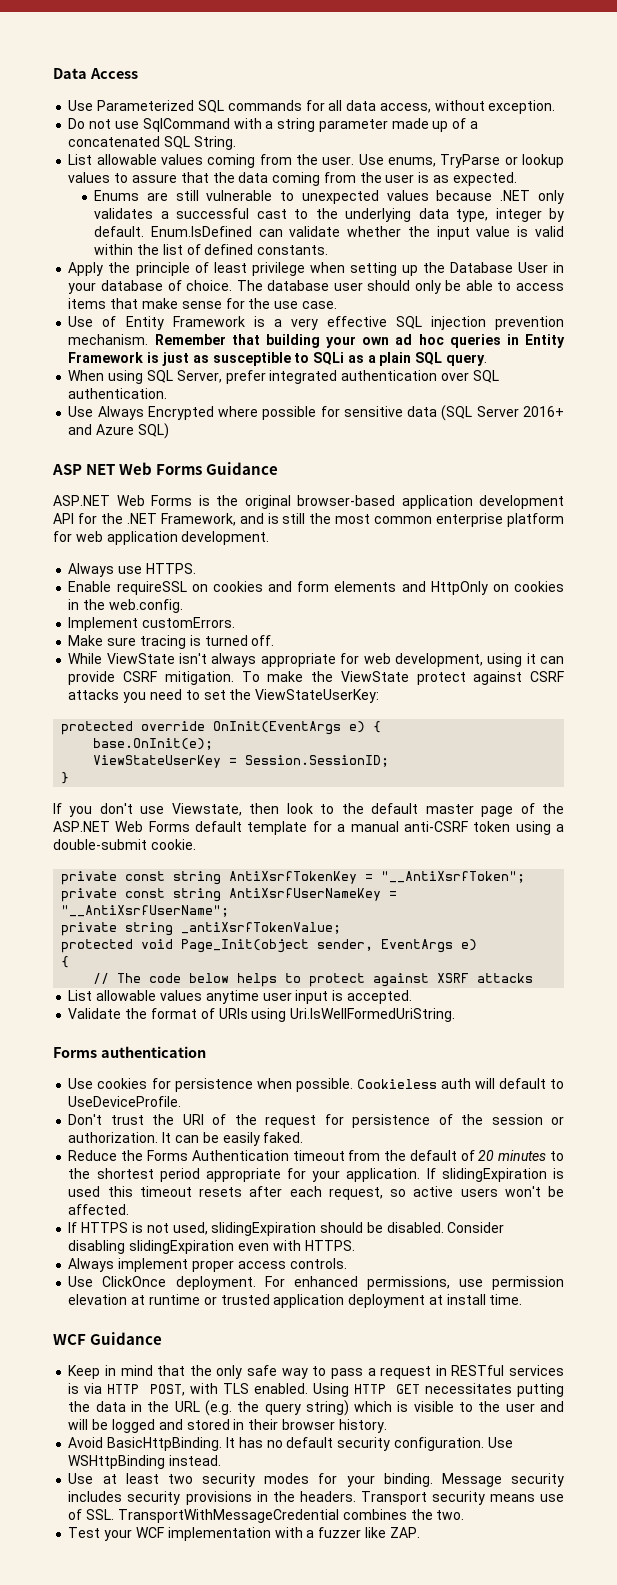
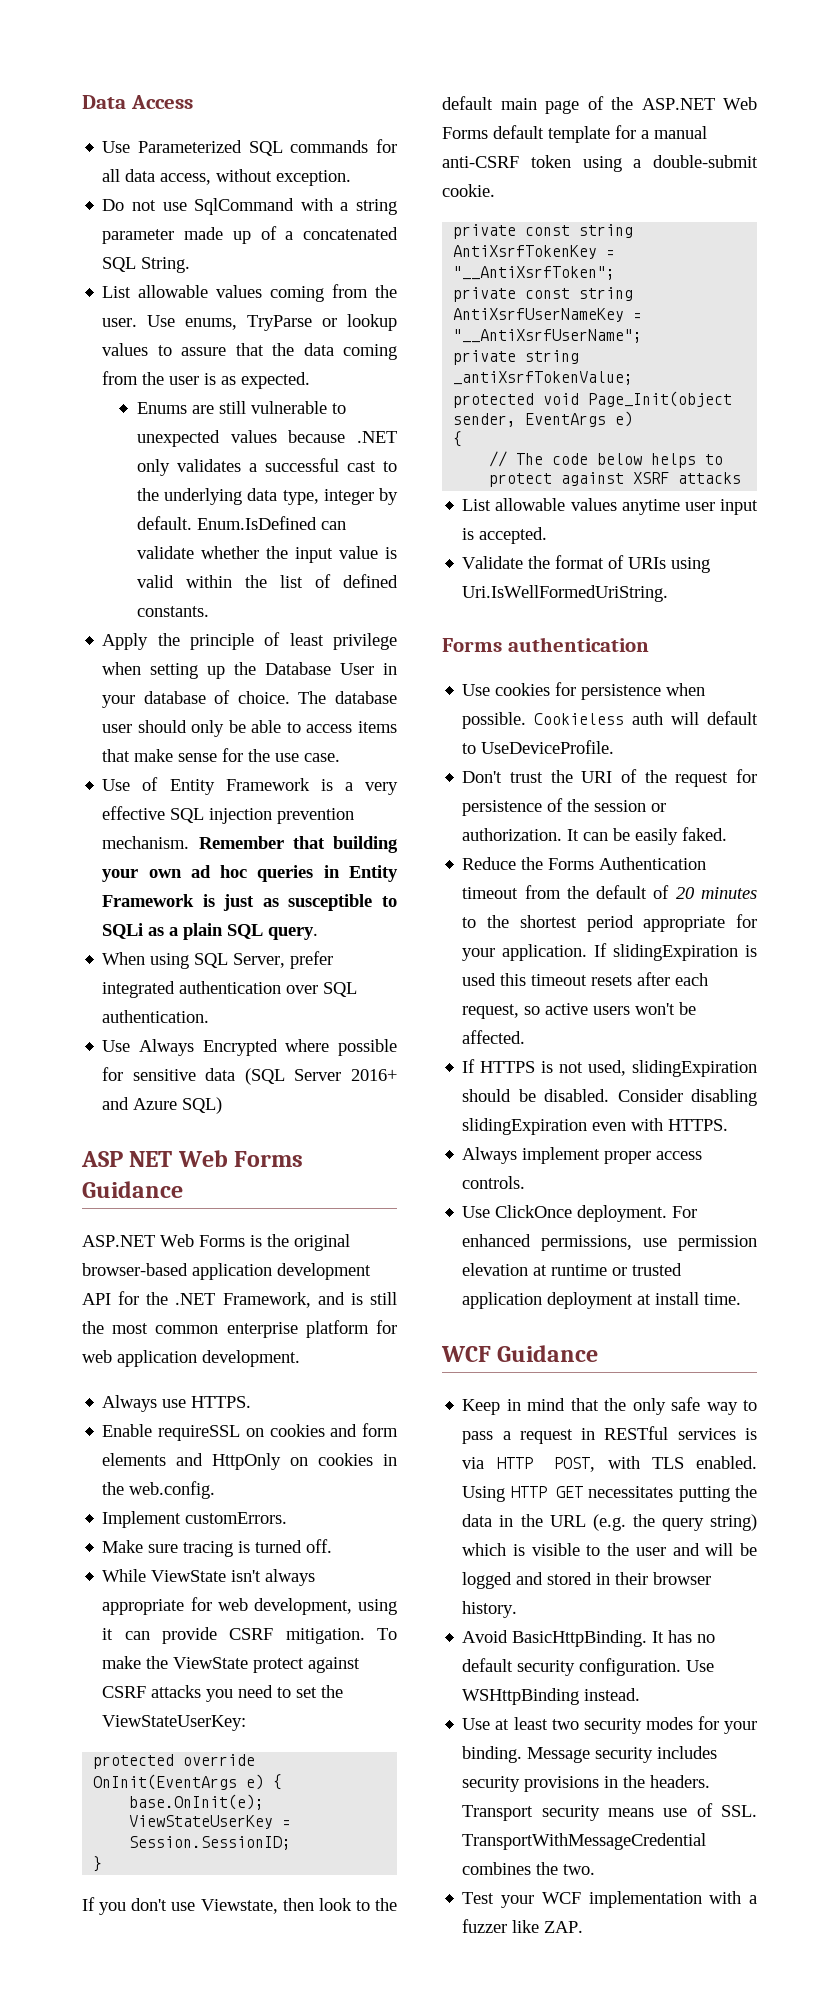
[425,804,474,814] master -> [500,98,537,110] main

